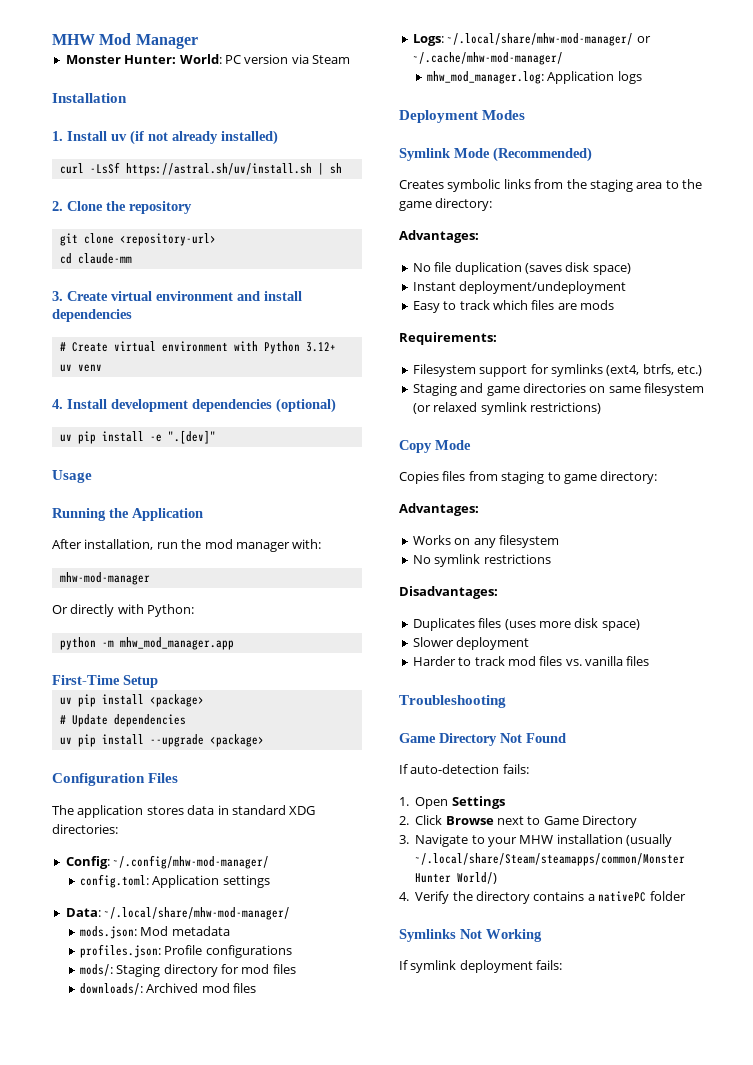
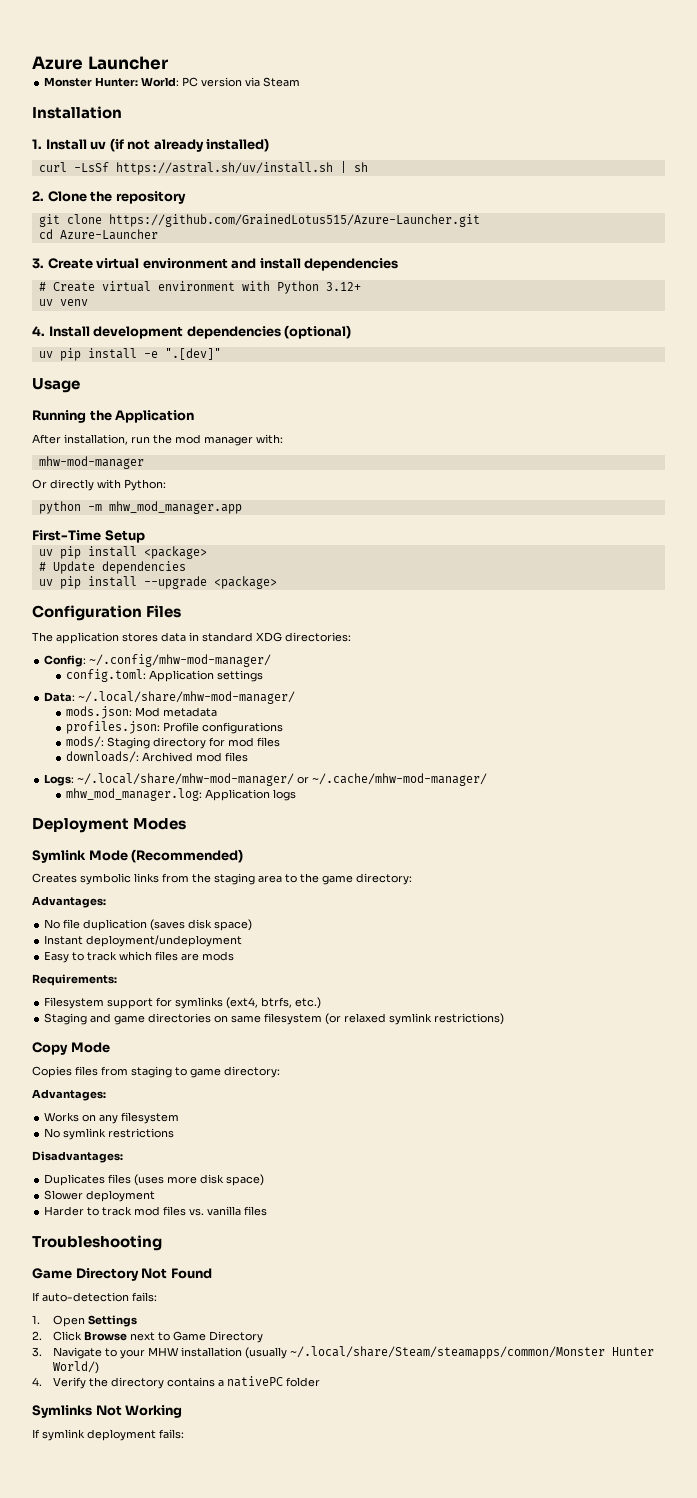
[52,33,198,49] MHW Mod Manager -> [32,56,168,70] Azure Launcher
[119,233,216,246] <repository-url> -> [108,214,480,227] https://github.com/GrainedLotus515/Azure-Launcher.git
[77,253,132,264] claude-mm -> [59,229,158,240] Azure-Launcher

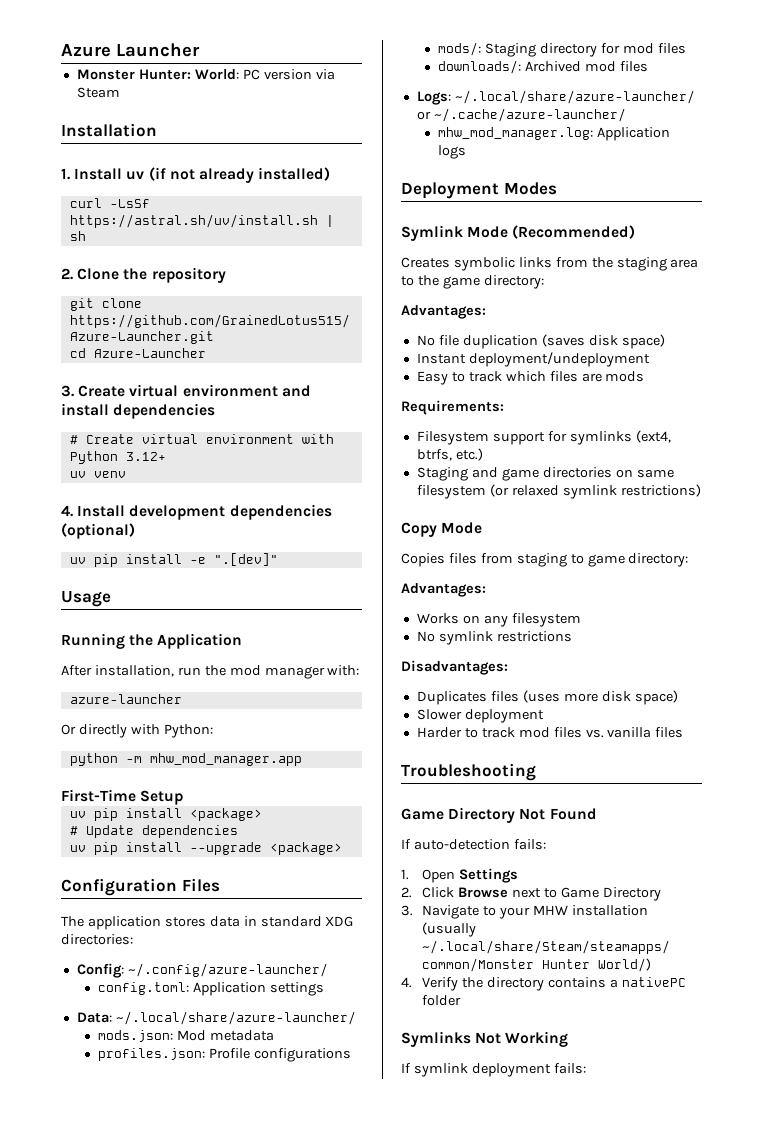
[38,456,144,469] mhw-mod-manager -> [69,694,182,704] azure-launcher
[89,654,272,667] ~/.config/mhw-mod-manager/ -> [127,963,328,977] ~/.config/azure-launcher/
[78,691,296,704] ~/.local/share/mhw-mod-manager/ -> [115,1011,356,1025] ~/.local/share/azure-launcher/
[77,773,488,786] ~/.local/share/mhw-mod-manager/ or ~/.cache/mhw-mod-manager/ -> [454,90,695,104] [416,108,626,122] ~/.local/share/azure-launcher/ or ~/.cache/azure-launcher/

